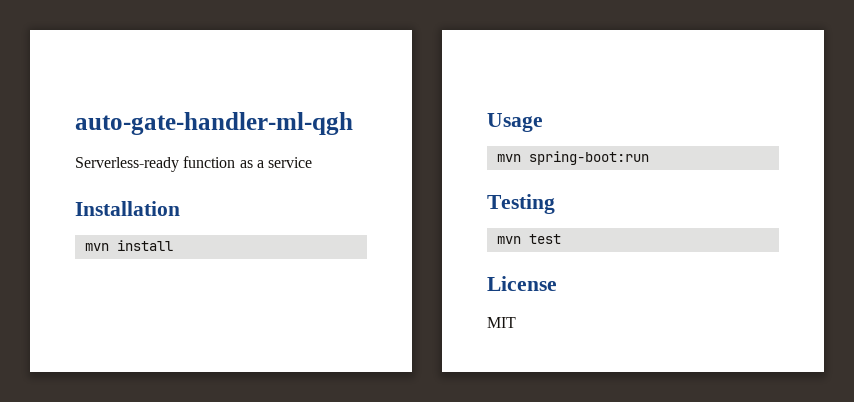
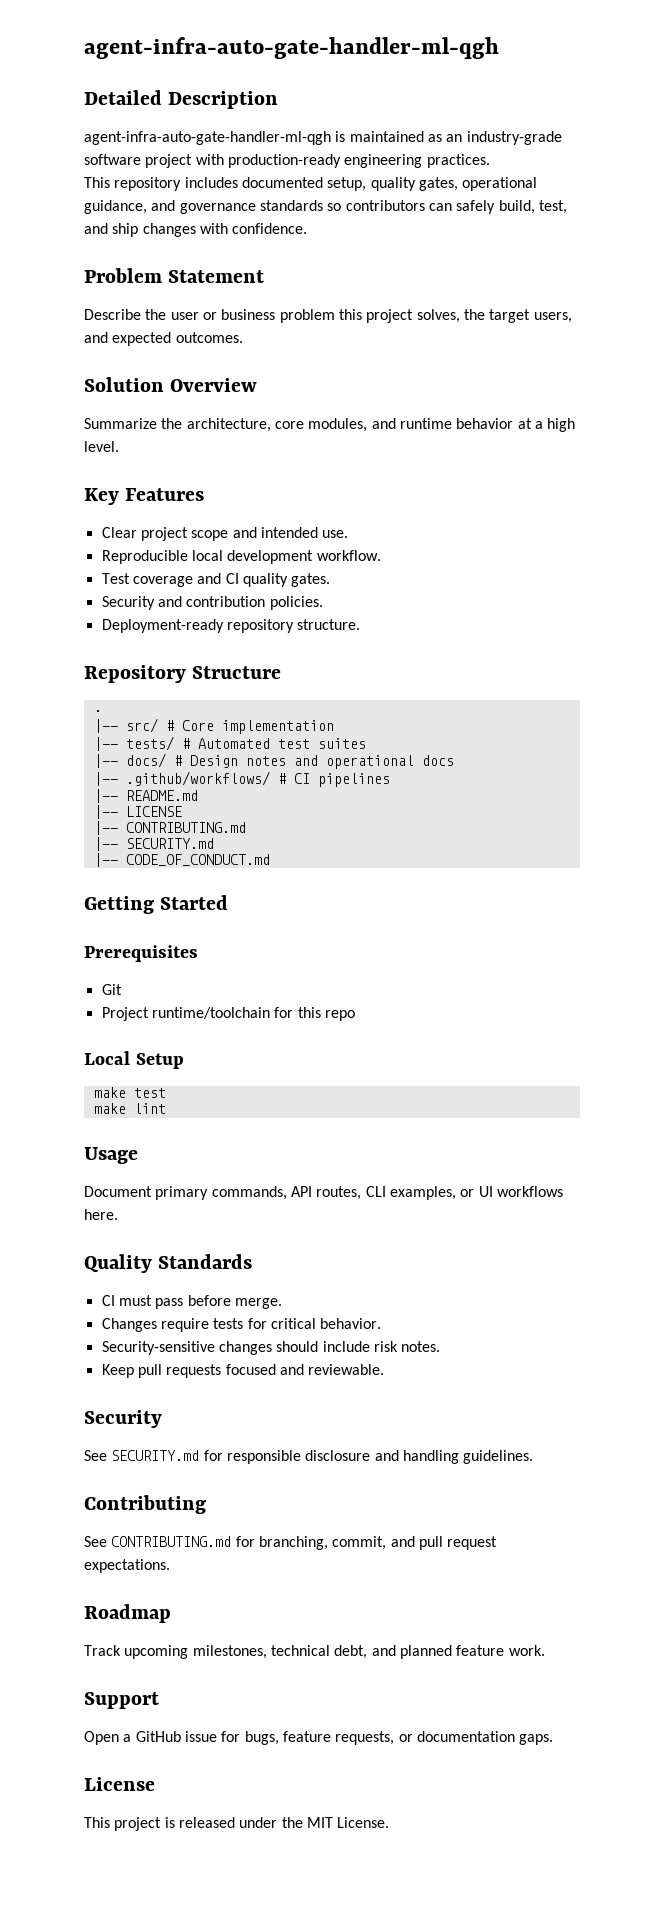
[75,112,353,135] [75,156,313,172] [75,201,180,216] [84,240,173,251] [487,113,543,132] [496,151,649,165] [487,194,555,214] [496,234,561,244] [487,276,557,291] [487,317,516,328] auto-gate-handler-ml-qgh // Serverless-ready function as a service // Installation // mvn install // Usage // mvn spring-boot:run // Testing // mvn test // License // MIT -> [84,37,499,59] [84,90,279,109] [84,131,562,145] [84,154,490,168] [84,177,538,191] [84,200,567,214] [84,223,308,237] [84,268,265,283] [84,309,572,323] [84,332,243,346] [84,377,258,392] [84,418,576,432] [84,441,119,452] [84,488,205,505] [101,527,349,541] [101,550,381,564] [101,573,331,587] [101,596,323,610] [101,619,361,633] [84,665,282,683] [93,710,102,712] [93,718,334,734] [93,736,366,751] [93,753,454,769] [93,771,390,787] [93,789,198,803] [93,805,182,819] [93,821,246,835] [93,837,214,851] [93,853,270,867] [84,895,229,914] [84,945,198,962] [101,984,122,995] [101,1007,355,1021] [84,1051,184,1069] [93,1087,166,1098] [93,1103,166,1114] [84,1147,138,1164] [84,1186,563,1200] [84,1209,118,1220] [84,1254,253,1273] [101,1295,282,1309] [101,1318,382,1332] [101,1341,441,1355] [101,1364,385,1378] [84,1410,162,1428] [84,1450,534,1464] [84,1495,206,1514] [84,1536,498,1550] [84,1559,170,1573] [84,1604,171,1623] [84,1645,545,1659] [84,1692,159,1709] [84,1731,554,1745] [84,1777,155,1791] [84,1817,390,1831] agent-infra-auto-gate-handler-ml-qgh // Detailed Description // agent-infra-auto-gate-handler-ml-qgh is maintained as an industry-grade software project with production-ready engineering practices. // This repository includes documented setup, quality gates, operational guidance, and governance standards so contributors can safely build, test, and ship changes with confidence. // Problem Statement // Describe the user or business problem this project solves, the target users, and expected outcomes. // Solution Overview // Summarize the architecture, core modules, and runtime behavior at a high level. // Key Features // Clear project scope and intended use. // Reproducible local development workflow. // Test coverage and CI quality gates. // Security and contribution policies. // Deployment-ready repository structure. // Repository Structure // . // |-- src/ # Core implementation // |-- tests/ # Automated test suites // |-- docs/ # Design notes and operational docs // |-- .github/workflows/ # CI pipelines // |-- README.md // |-- LICENSE // |-- CONTRIBUTING.md // |-- SECURITY.md // |-- CODE_OF_CONDUCT.md // Getting Started // Prerequisites // Git // Project runtime/toolchain for this repo // Local Setup // make test // make lint // Usage // Document primary commands, API routes, CLI examples, or UI workflows here. // Quality Standards // CI must pass before merge. // Changes require tests for critical behavior. // Security-sensitive changes should include risk notes. // Keep pull requests focused and reviewable. // Security // See SECURITY.md for responsible disclosure and handling guidelines. // Contributing // See CONTRIBUTING.md for branching, commit, and pull request expectations. // Roadmap // Track upcoming milestones, technical debt, and planned feature work. // Support // Open a GitHub issue for bugs, feature requests, or documentation gaps. // License // This project is released under the MIT License.

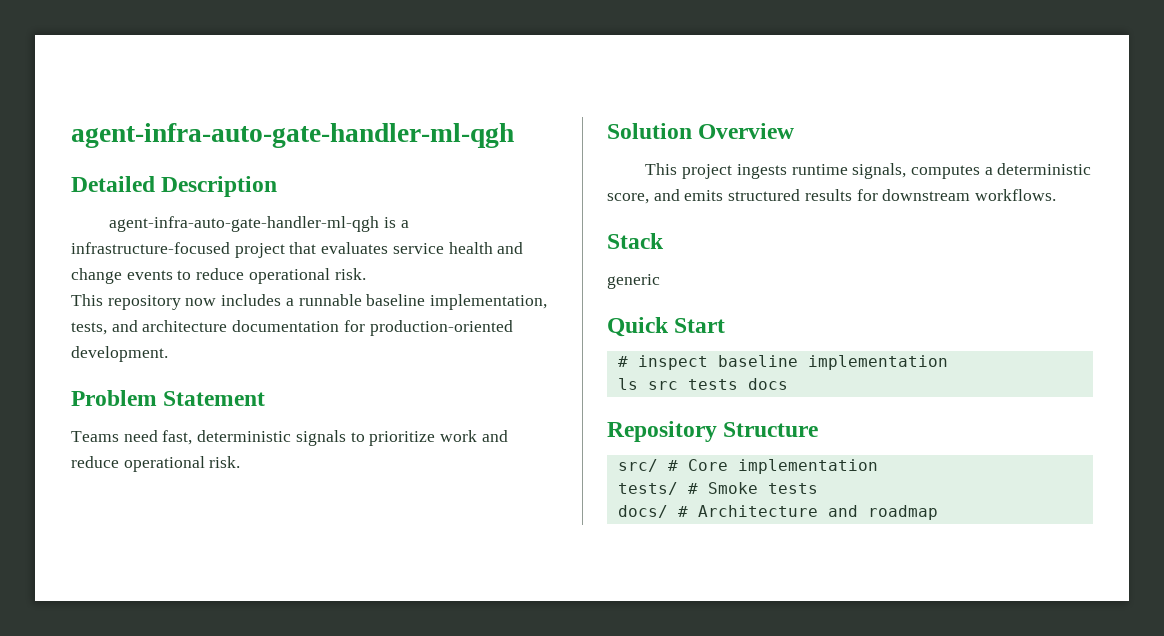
[349,131,562,145] [84,154,490,168] [84,177,538,191] [84,200,567,214] [84,223,308,237] [84,268,265,283] [84,309,572,323] [84,332,243,346] [84,377,258,392] [84,418,576,432] [84,441,119,452] [84,488,205,505] [101,527,349,541] [101,550,381,564] [101,573,331,587] [101,596,323,610] [101,619,361,633] maintained as an industry-grade software project with production-ready engineering practices. // This repository includes documented setup, quality gates, operational guidance, and governance standards so contributors can safely build, test, and ship changes with confidence. // Problem Statement // Describe the user or business problem this project solves, the target users, and expected outcomes. // Solution Overview // Summarize the architecture, core modules, and runtime behavior at a high level. // Key Features // Clear project scope and intended use. // Reproducible local development workflow. // Test coverage and CI quality gates. // Security and contribution policies. // Deployment-ready repository structure. -> [400,220,409,228] [71,242,524,258] [71,268,366,284] [71,294,548,310] [71,320,513,336] [71,346,168,362] [71,390,266,406] [71,430,508,446] [71,456,241,472] [607,123,795,139] [645,163,1092,179] [607,189,1057,204] [607,233,664,249] [607,274,660,289] [607,317,726,337] [617,355,948,370] [617,378,788,390] a infrastructure-focused project that evaluates service health and change events to reduce operational risk. // This repository now includes a runnable baseline implementation, tests, and architecture documentation for production-oriented development. // Problem Statement // Teams need fast, deterministic signals to prioritize work and reduce operational risk. // Solution Overview // This project ingests runtime signals, computes a deterministic score, and emits structured results for downstream workflows. // Stack // generic // Quick Start // # inspect baseline implementation // ls src tests docs
[93,710,102,712] [93,719,118,733] . // |-- -> (819, 429) none
[93,737,118,751] |-- -> (878, 466) none
[197,738,366,749] [93,753,454,769] [93,771,390,787] [93,789,198,803] [93,805,182,819] [93,821,246,835] [93,837,214,851] [93,853,270,867] [84,895,229,914] [84,945,198,962] [101,984,122,995] [101,1007,355,1021] [84,1051,184,1069] [93,1087,166,1098] [93,1103,166,1114] [84,1147,138,1164] [84,1186,563,1200] [84,1209,118,1220] [84,1254,253,1273] [101,1295,282,1309] [101,1318,382,1332] [101,1341,441,1355] [101,1364,385,1378] [84,1410,162,1428] [84,1450,534,1464] [84,1495,206,1514] [84,1536,498,1550] [84,1559,170,1573] [84,1604,171,1623] [84,1645,545,1659] [84,1692,159,1709] [84,1731,554,1745] [84,1777,155,1791] [84,1817,390,1831] Automated test suites // |-- docs/ # Design notes and operational docs // |-- .github/workflows/ # CI pipelines // |-- README.md // |-- LICENSE // |-- CONTRIBUTING.md // |-- SECURITY.md // |-- CODE_OF_CONDUCT.md // Getting Started // Prerequisites // Git // Project runtime/toolchain for this repo // Local Setup // make test // make lint // Usage // Document primary commands, API routes, CLI examples, or UI workflows here. // Quality Standards // CI must pass before merge. // Changes require tests for critical behavior. // Security-sensitive changes should include risk notes. // Keep pull requests focused and reviewable. // Security // See SECURITY.md for responsible disclosure and handling guidelines. // Contributing // See CONTRIBUTING.md for branching, commit, and pull request expectations. // Roadmap // Track upcoming milestones, technical debt, and planned feature work. // Support // Open a GitHub issue for bugs, feature requests, or documentation gaps. // License // This project is released under the MIT License. -> [707,482,818,494] [617,505,938,520] Smoke tests // docs/ # Architecture and roadmap

